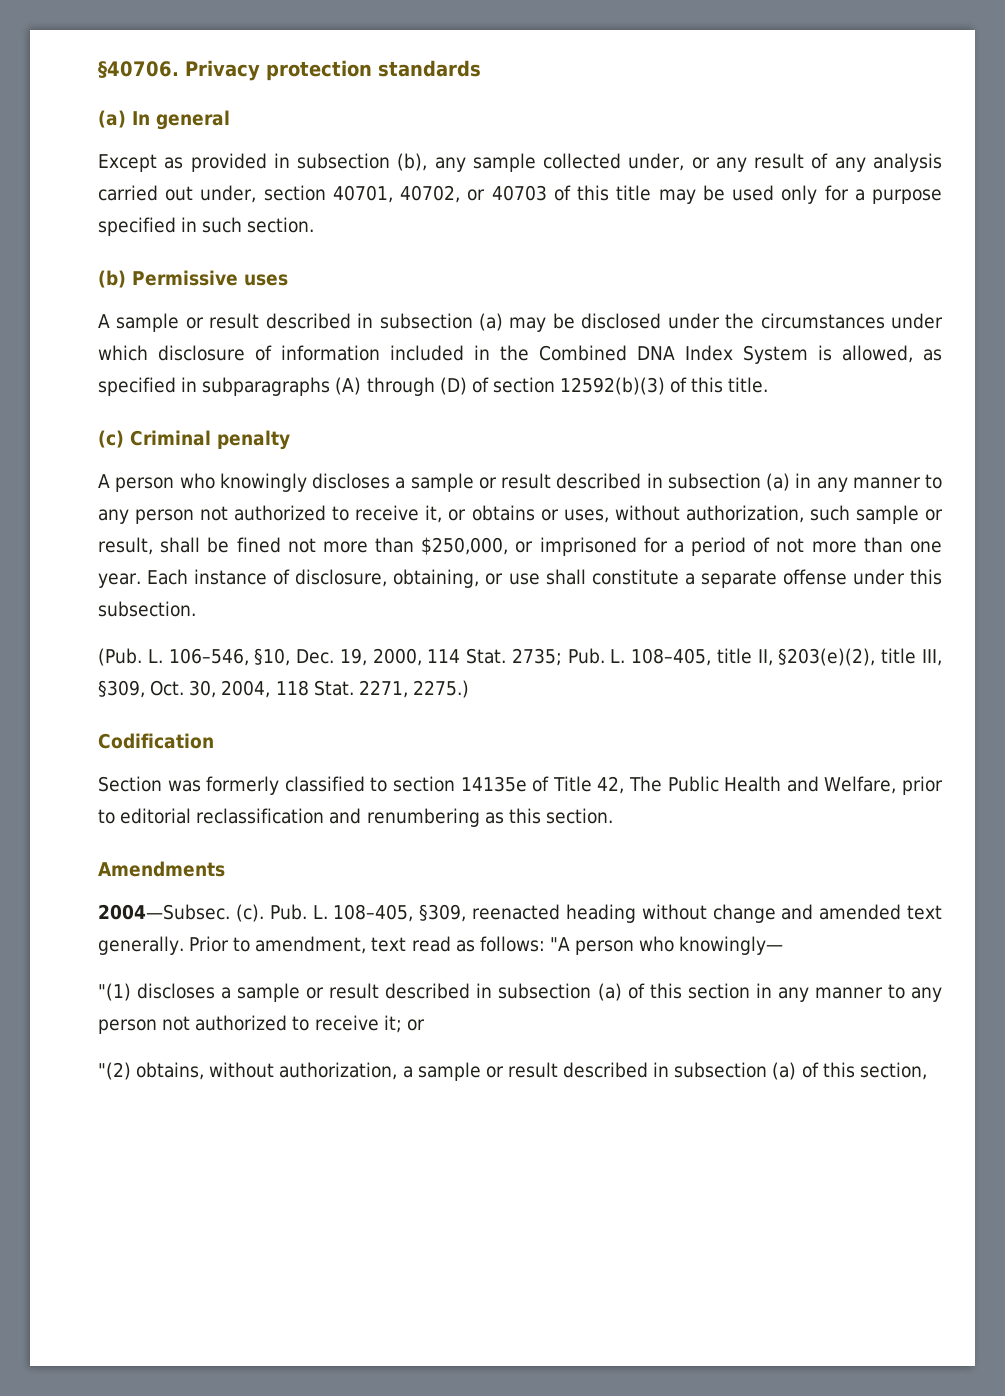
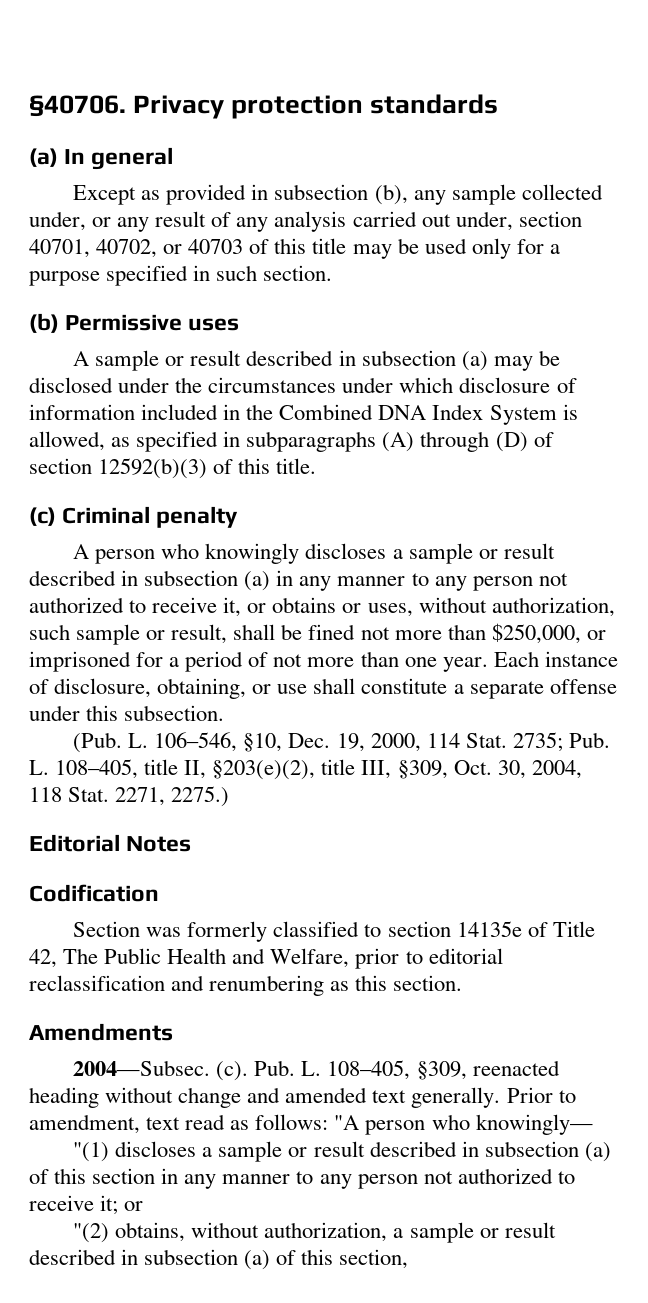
(469, 689) none -> [29,834,192,852] // Editorial Notes

